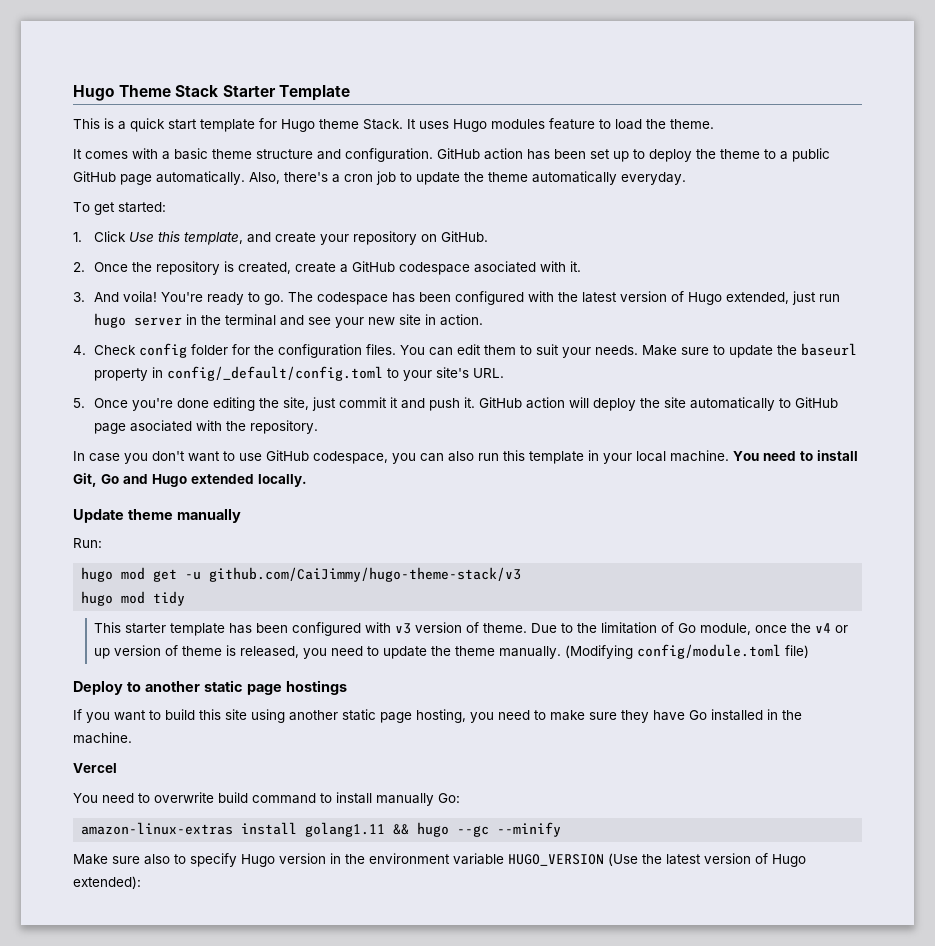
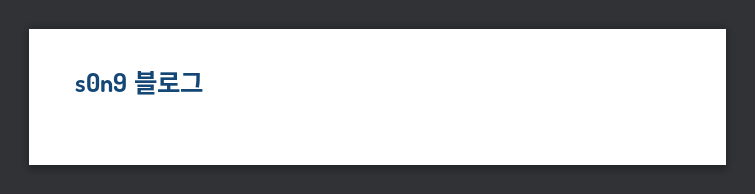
[73,85,350,101] [73,118,714,132] [73,148,830,162] [73,171,686,185] [73,202,166,215] [73,231,489,245] [73,261,582,275] [73,291,841,305] [94,313,484,328] [73,343,858,358] [94,366,505,381] [73,397,839,411] [94,420,319,434] [73,450,858,464] [73,473,307,487] [73,509,241,523] [73,538,102,548] [81,567,522,582] [81,591,186,606] [94,622,849,636] [94,644,810,659] [73,680,347,695] [73,709,802,723] [73,732,132,744] [73,763,117,773] [73,792,460,806] [81,822,562,837] [73,853,806,867] [73,876,141,889] Hugo Theme Stack Starter Template // This is a quick start template for Hugo theme Stack. It uses Hugo modules feature to load the theme. // It comes with a basic theme structure and configuration. GitHub action has been set up to deploy the theme to a public GitHub page automatically. Also, there's a cron job to update the theme automatically everyday. // To get started: // 1. Click Use this template, and create your repository on GitHub. // 2. Once the repository is created, create a GitHub codespace asociated with it. // 3. And voila! You're ready to go. The codespace has been configured with the latest version of Hugo extended, just run hugo server in the terminal and see your new site in action. // 4. Check config folder for the configuration files. You can edit them to suit your needs. Make sure to update the baseurl property in config/_default/config.toml to your site's URL. // 5. Once you're done editing the site, just commit it and push it. GitHub action will deploy the site automatically to GitHub page asociated with the repository. // In case you don't want to use GitHub codespace, you can also run this template in your local machine. You need to install Git, Go and Hugo extended locally. // Update theme manually // Run: // hugo mod get -u github.com/CaiJimmy/hugo-theme-stack/v3 // hugo mod tidy // This starter template has been configured with v3 version of theme. Due to the limitation of Go module, once the v4 or up version of theme is released, you need to update the theme manually. (Modifying config/module.toml file) // Deploy to another static page hostings // If you want to build this site using another static page hosting, you need to make sure they have Go installed in the machine. // Vercel // You need to overwrite build command to install manually Go: // amazon-linux-extras install golang1.11 && hugo --gc --minify // Make sure also to specify Hugo version in the environment variable HUGO_VERSION (Use the latest version of Hugo extended): -> [75,70,203,95] s0n9 블로그

